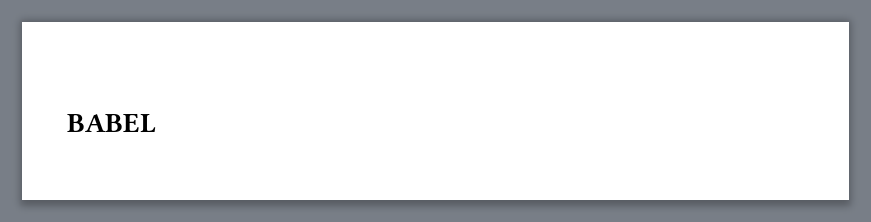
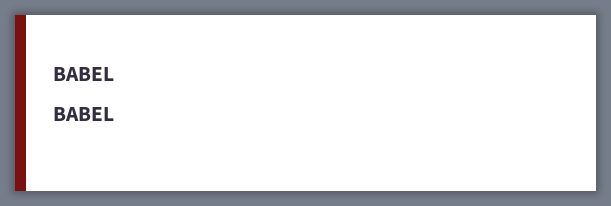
[67,113,156,133] BABEL -> [53,67,114,81] [53,107,114,121] BABEL // BABEL

